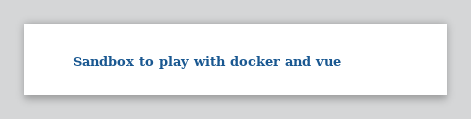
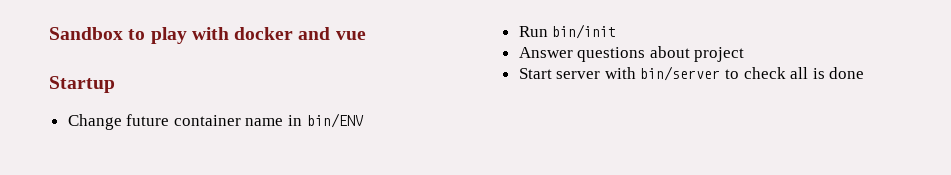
(341, 62) none -> [49,76,115,93] [67,113,364,130] [518,24,617,39] [518,46,745,62] [518,66,865,81] // Startup // Change future container name in bin/ENV // Run bin/init // Answer questions about project // Start server with bin/server to check all is done

